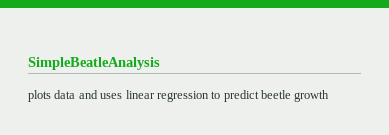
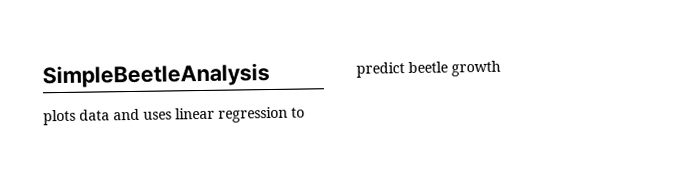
[28,57,160,70] SimpleBeatleAnalysis -> [42,63,270,89] SimpleBeetleAnalysis

